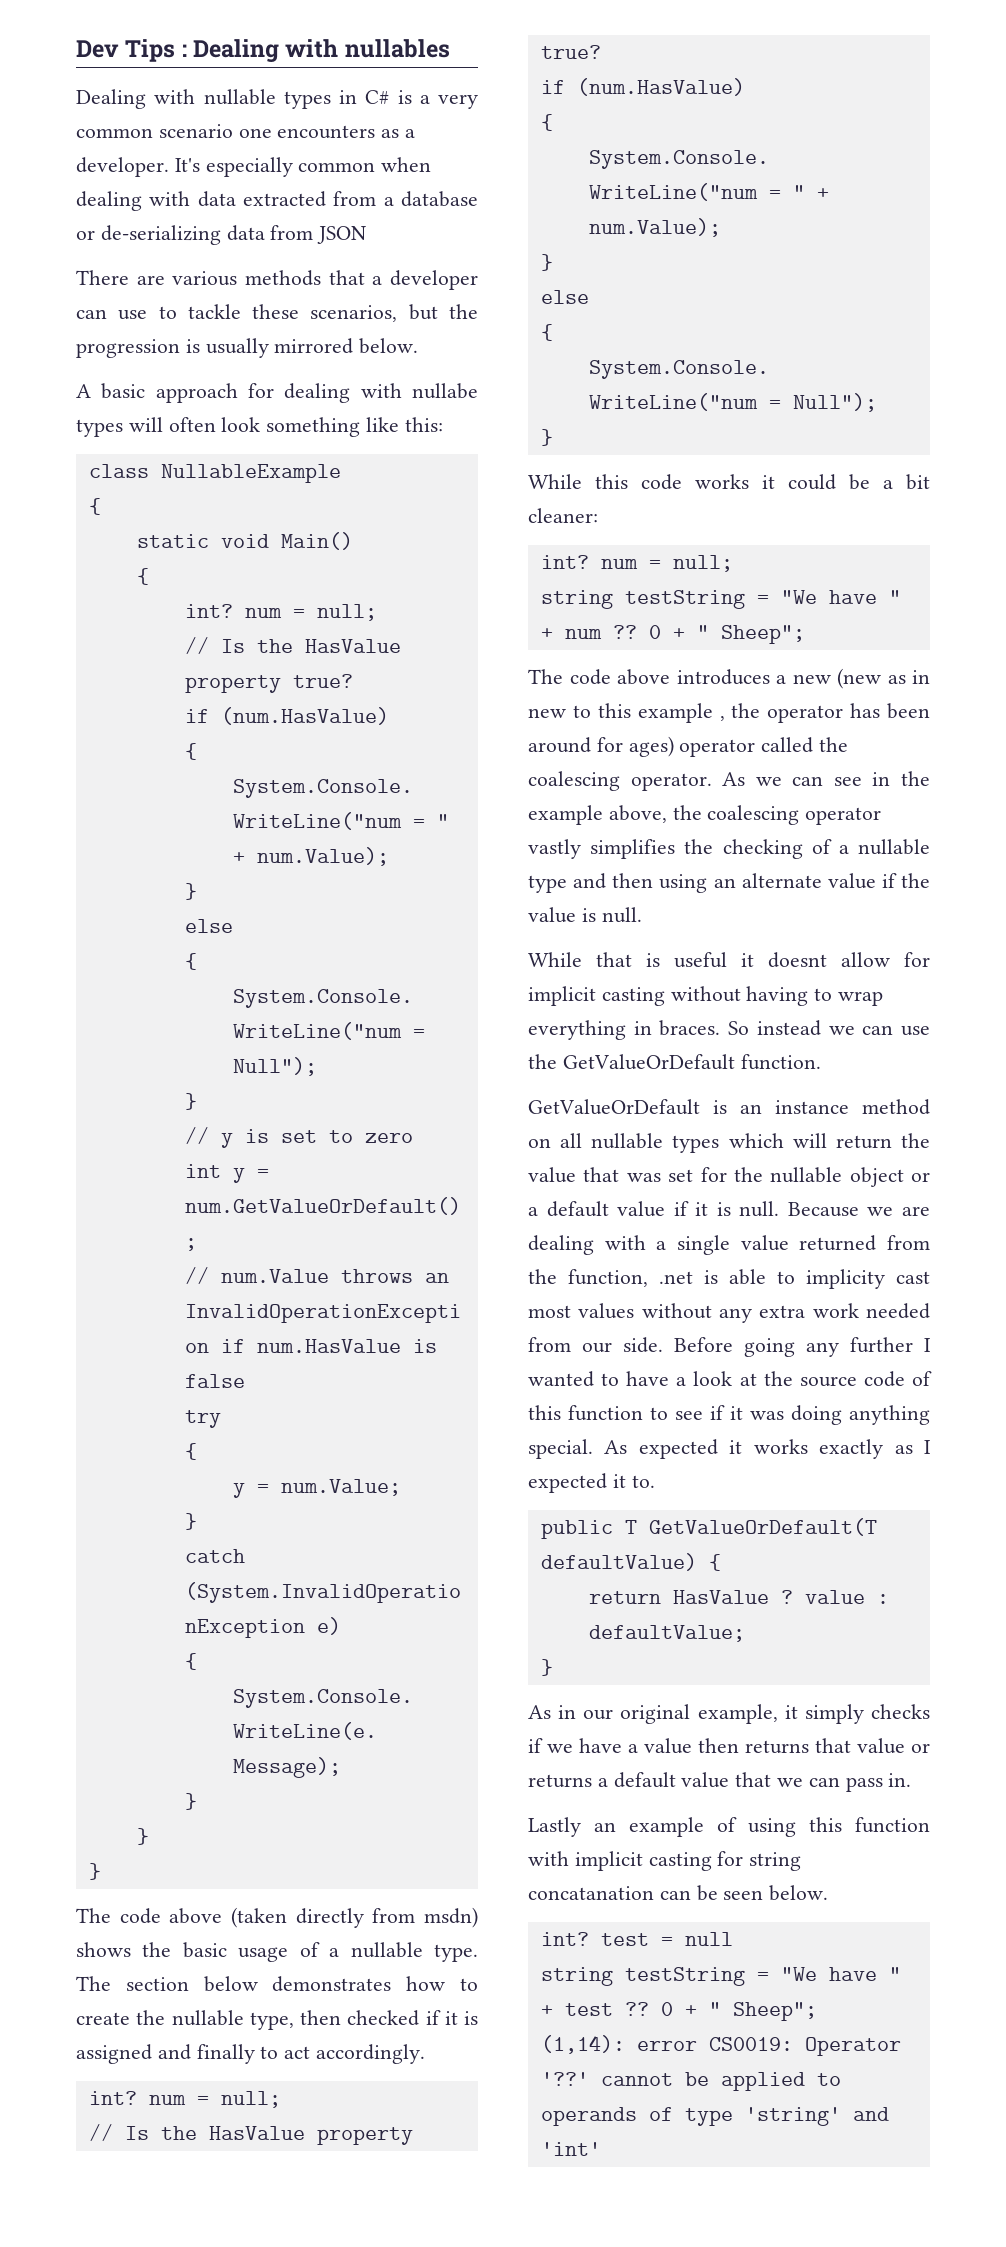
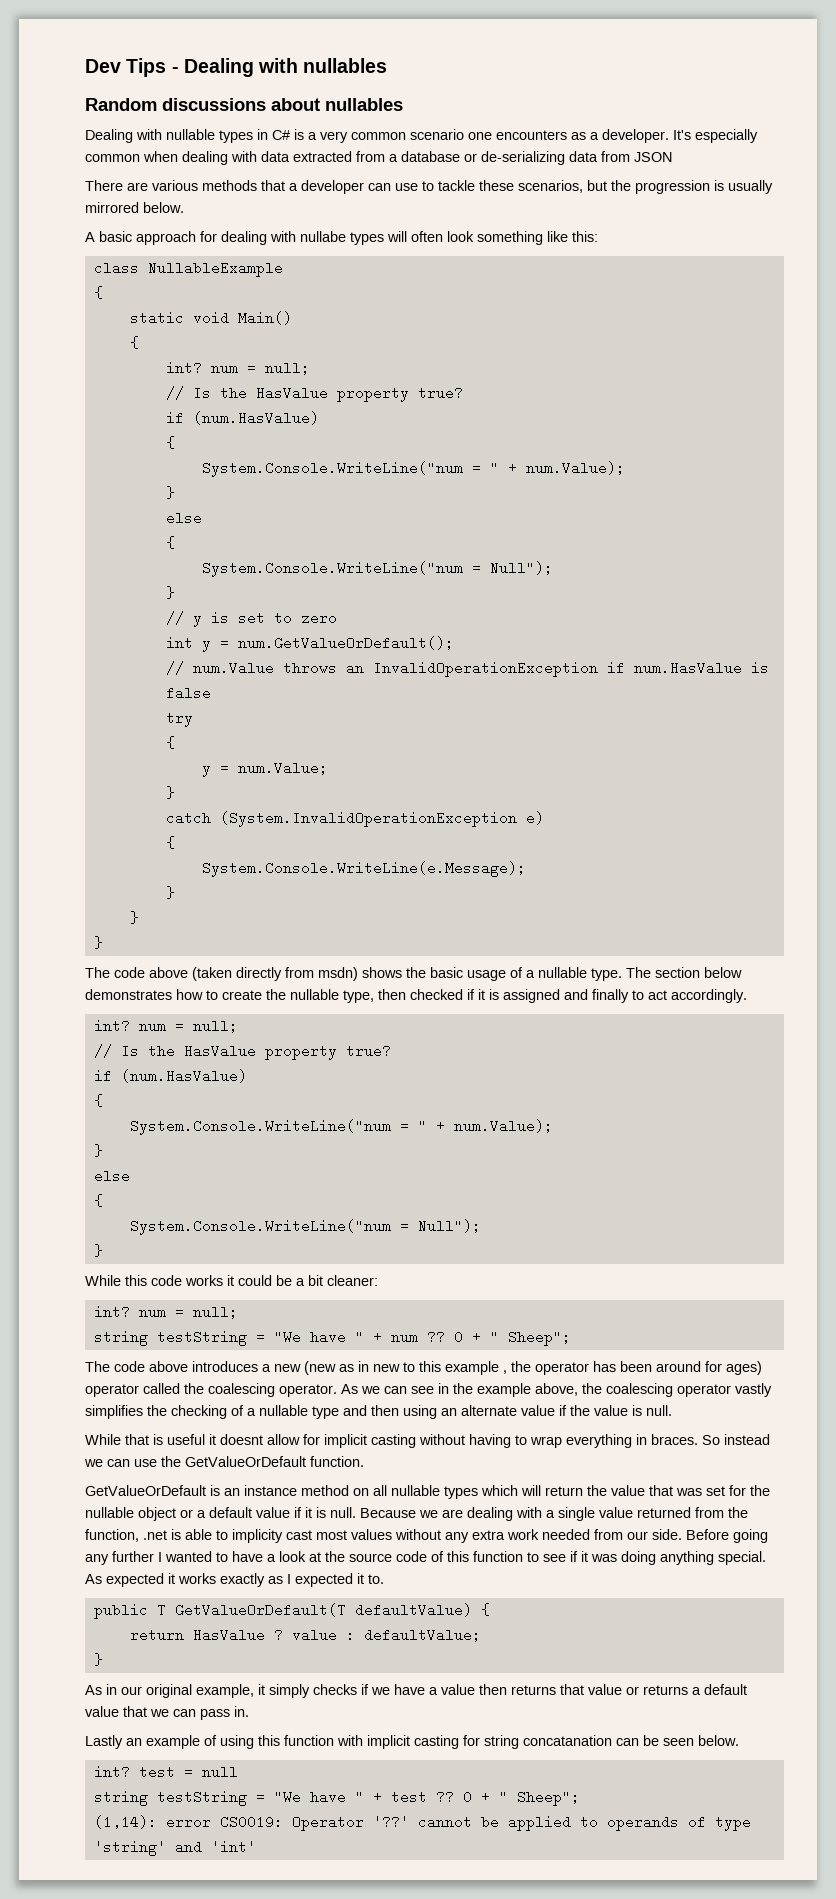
[181,44,187,57] : -> [171,67,179,73] -
(450, 48) none -> [85,98,403,111] // Random discussions about nullables

